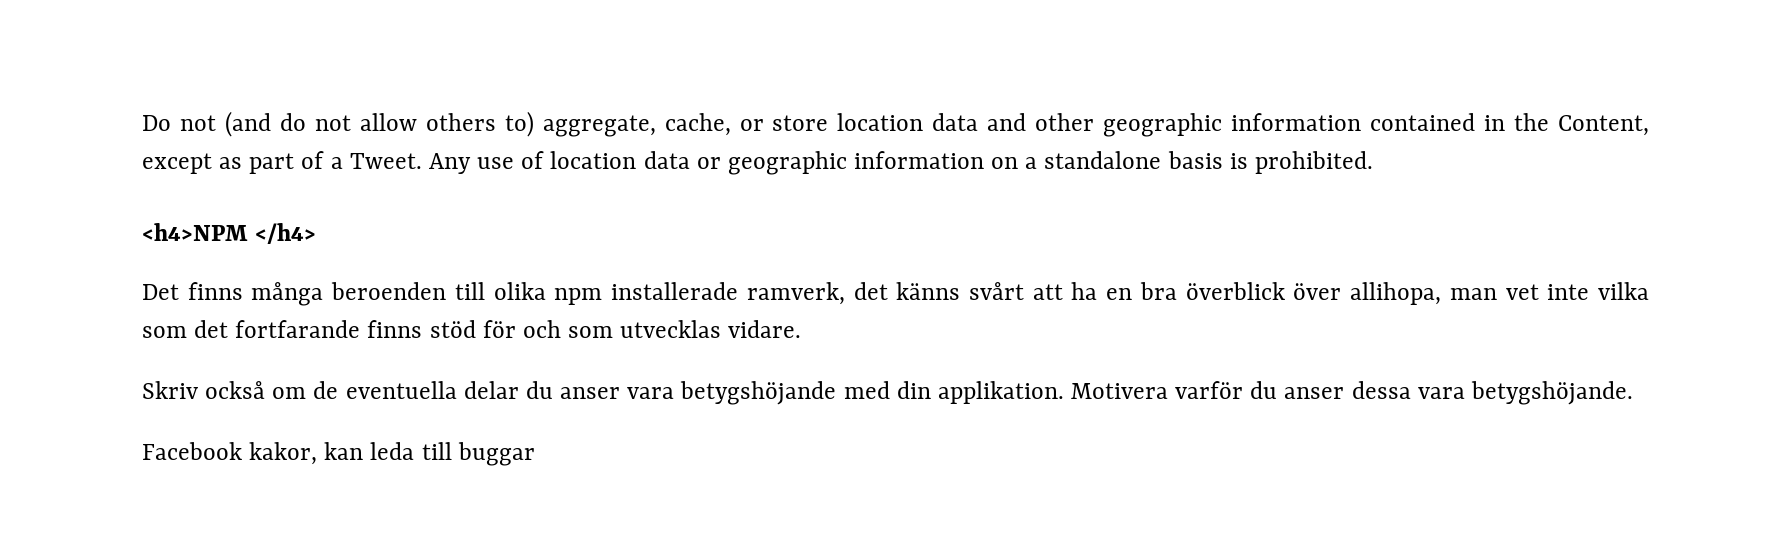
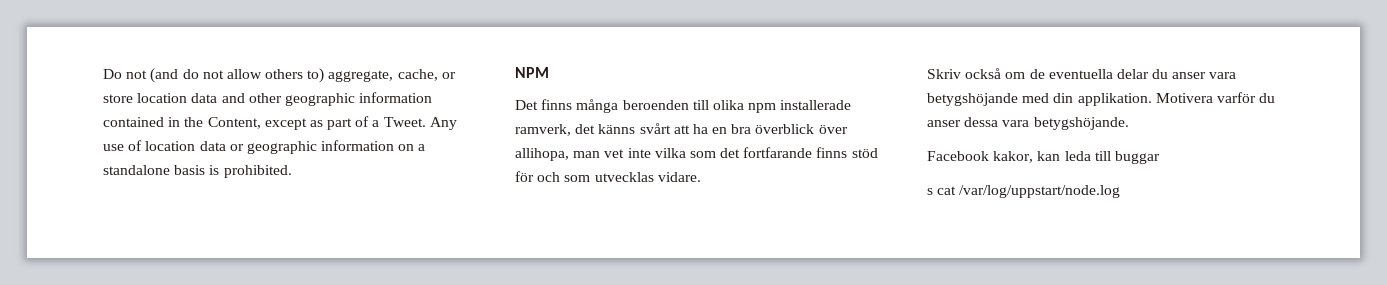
[142,223,317,244] <h4>NPM </h4> -> [515,67,549,78] NPM
(535, 454) none -> [927,185,1121,198] // s cat /var/log/uppstart/node.log

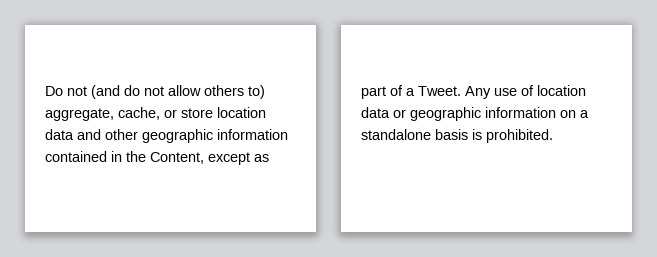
[515,67,549,78] [515,99,852,113] [515,123,848,136] [515,147,878,161] [515,171,701,182] [927,68,1237,79] [927,92,1276,106] [927,117,1129,130] [927,151,1160,164] [927,185,1121,198] // NPM // Det finns många beroenden till olika npm installerade ramverk, det känns svårt att ha en bra överblick över allihopa, man vet inte vilka som det fortfarande finns stöd för och som utvecklas vidare. // Skriv också om de eventuella delar du anser vara betygshöjande med din applikation. Motivera varför du anser dessa vara betygshöjande. // Facebook kakor, kan leda till buggar // s cat /var/log/uppstart/node.log -> (553, 136) none

